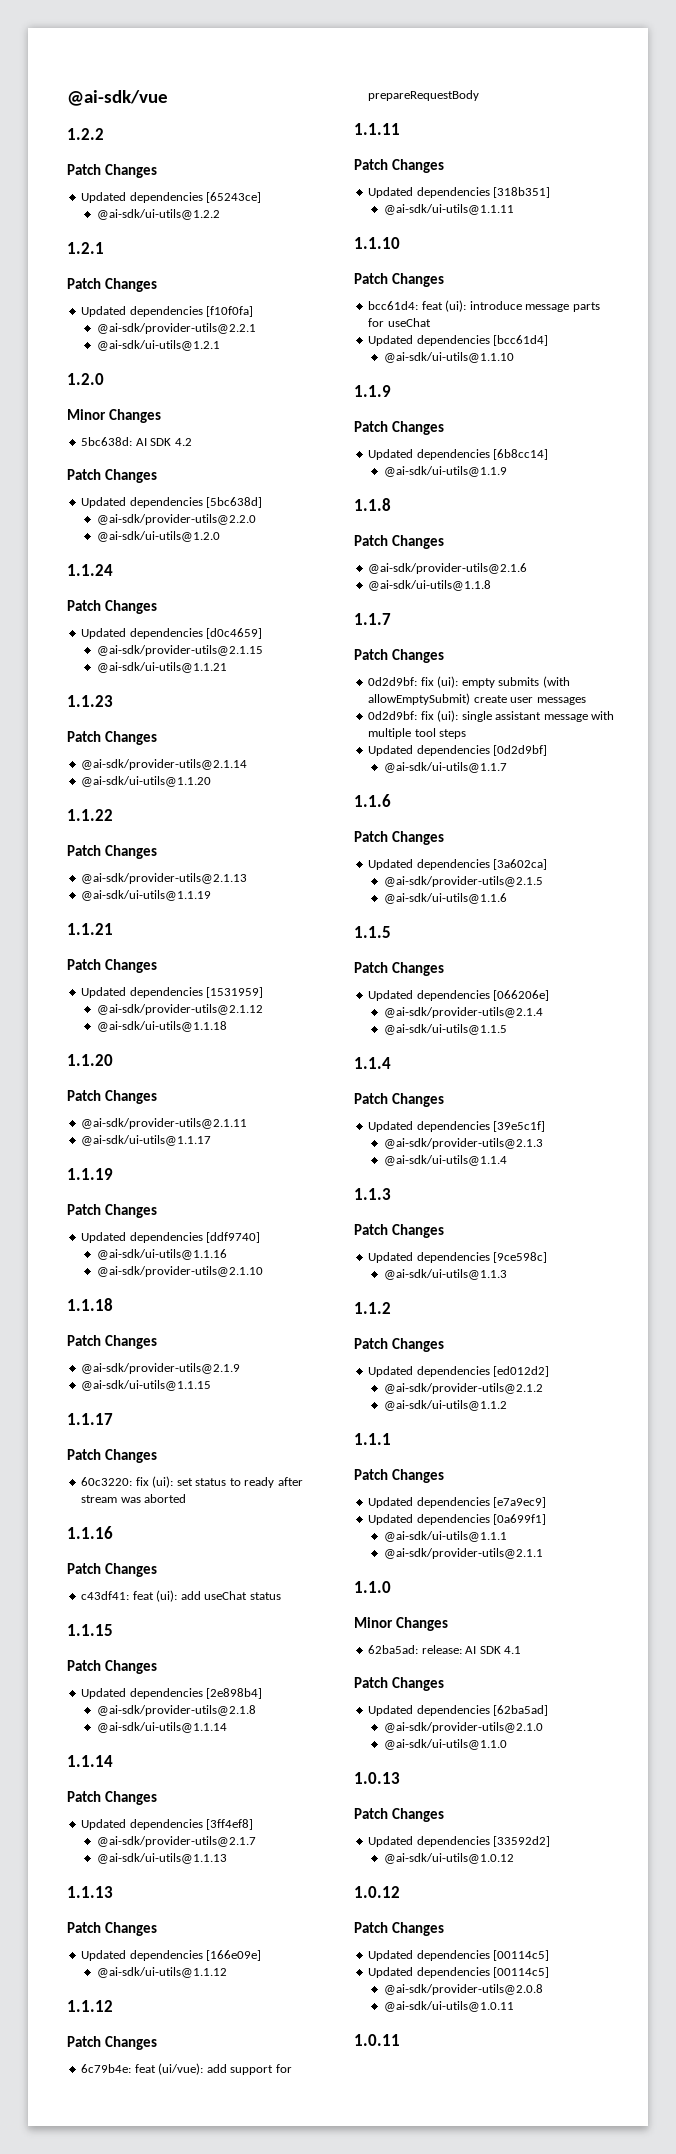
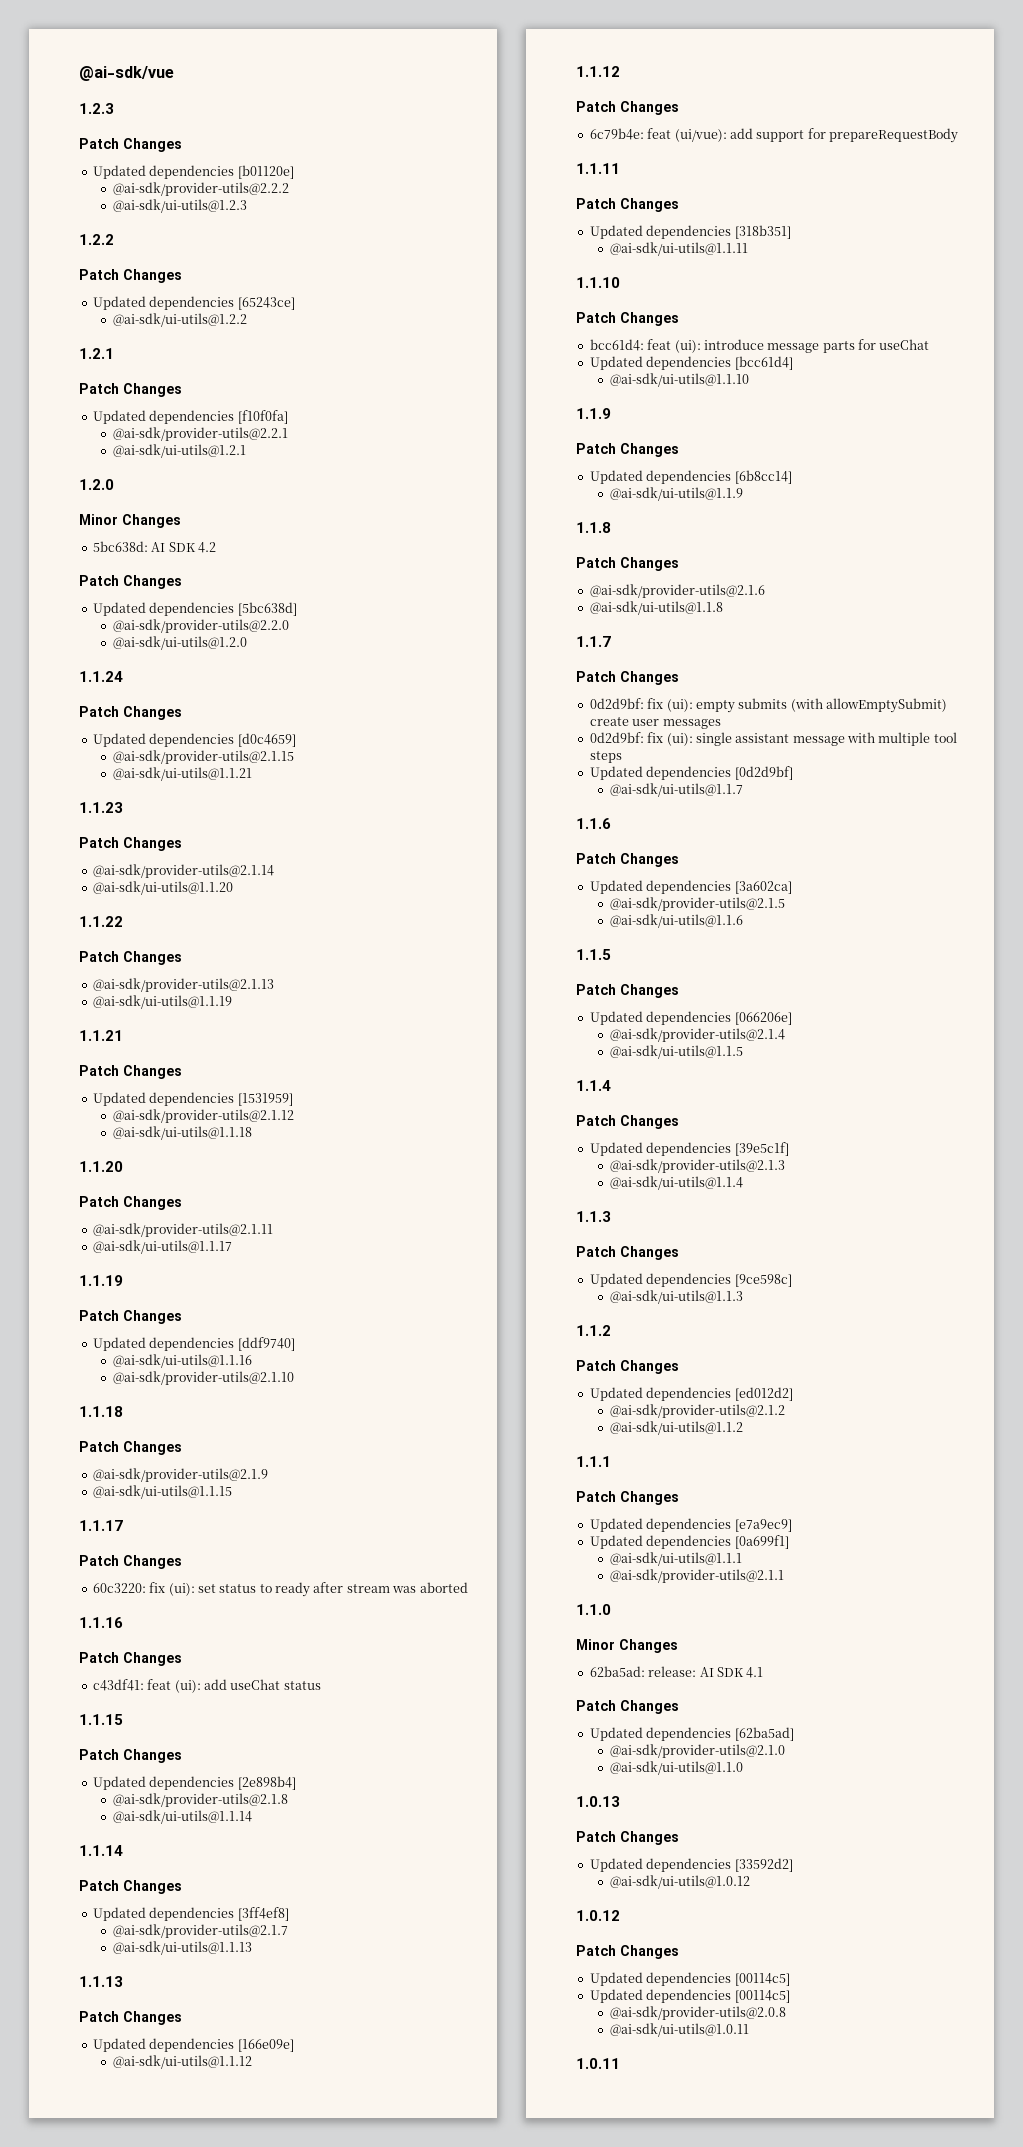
(168, 98) none -> [79,103,114,114] [79,138,182,152] [92,165,294,179] [112,182,289,196] [112,199,247,213] // 1.2.3 // Patch Changes // Updated dependencies [b01120e] // @ai-sdk/provider-utils@2.2.2 // @ai-sdk/ui-utils@1.2.3

